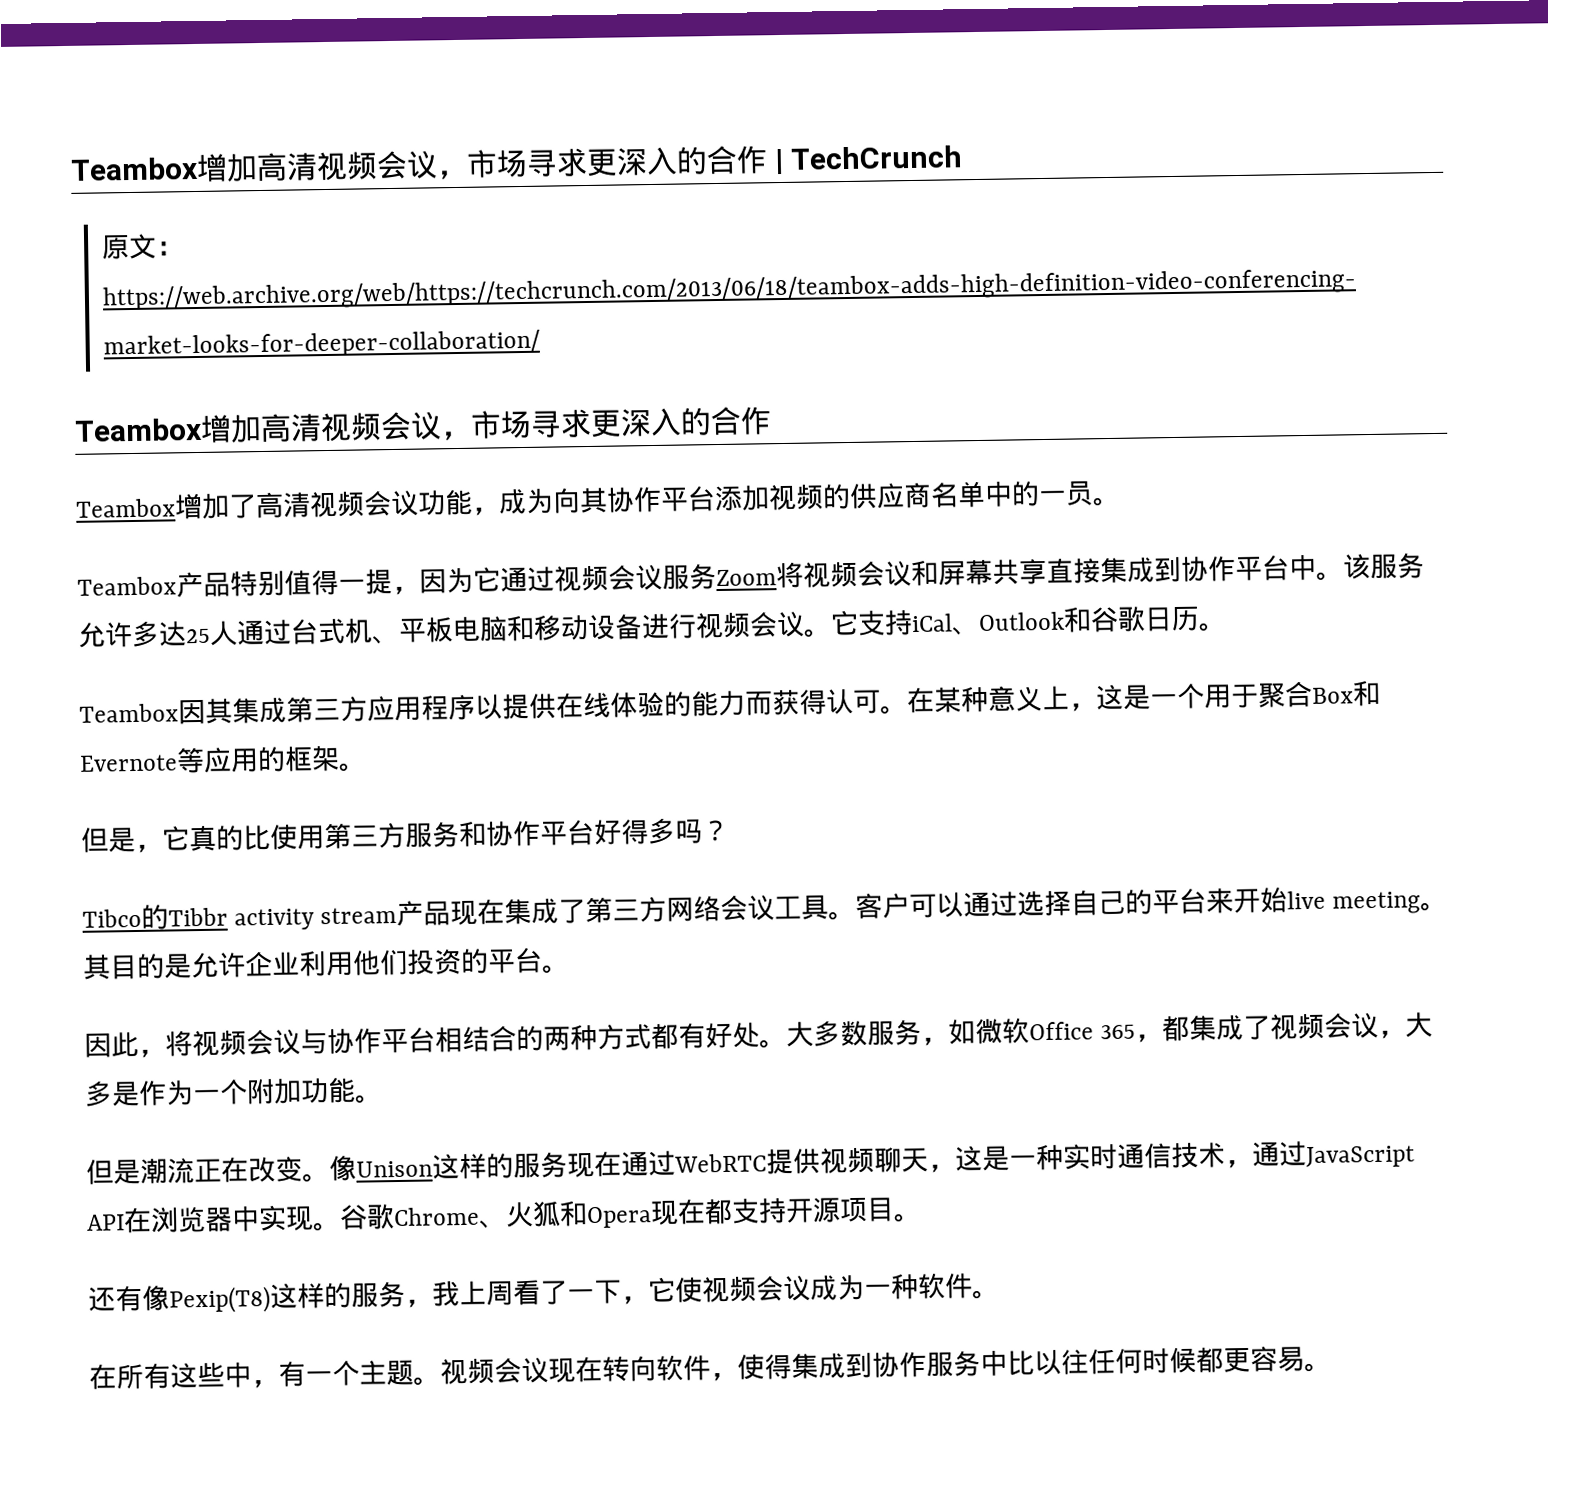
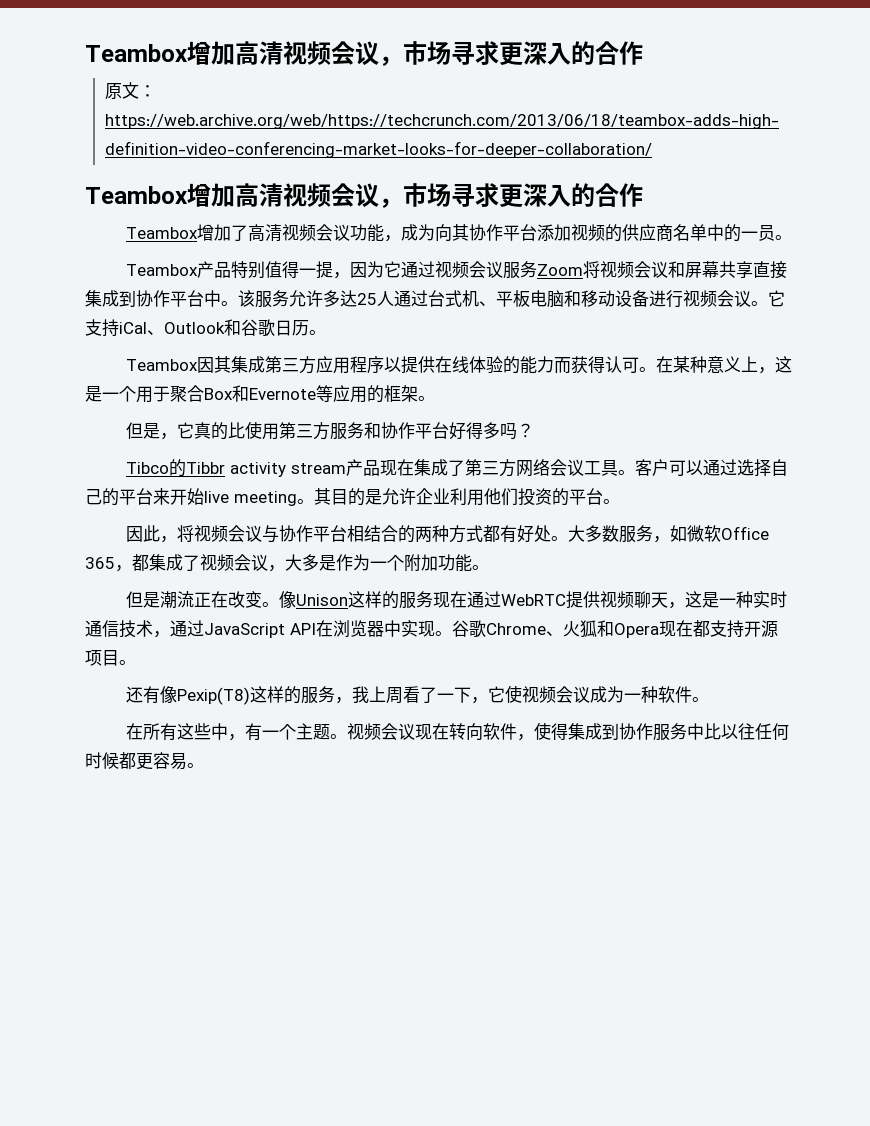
[774,145,964,175] | TechCrunch -> (643, 53) none

